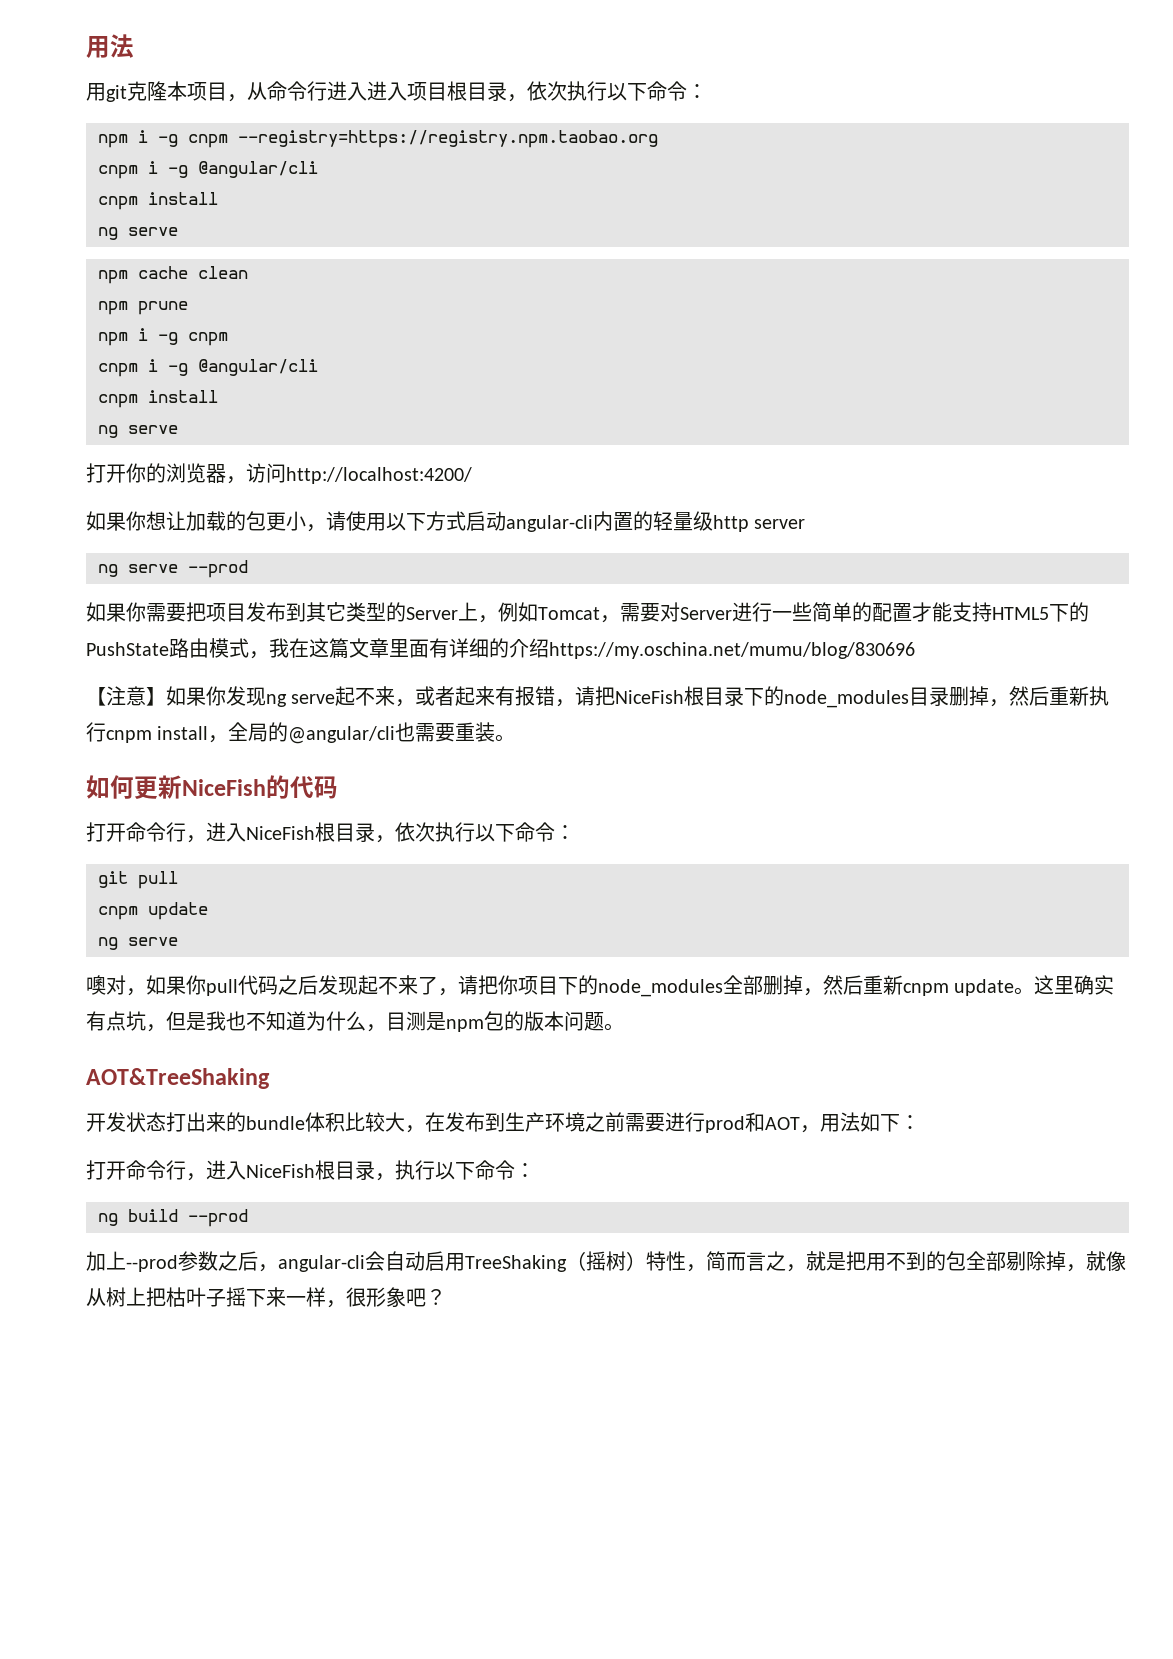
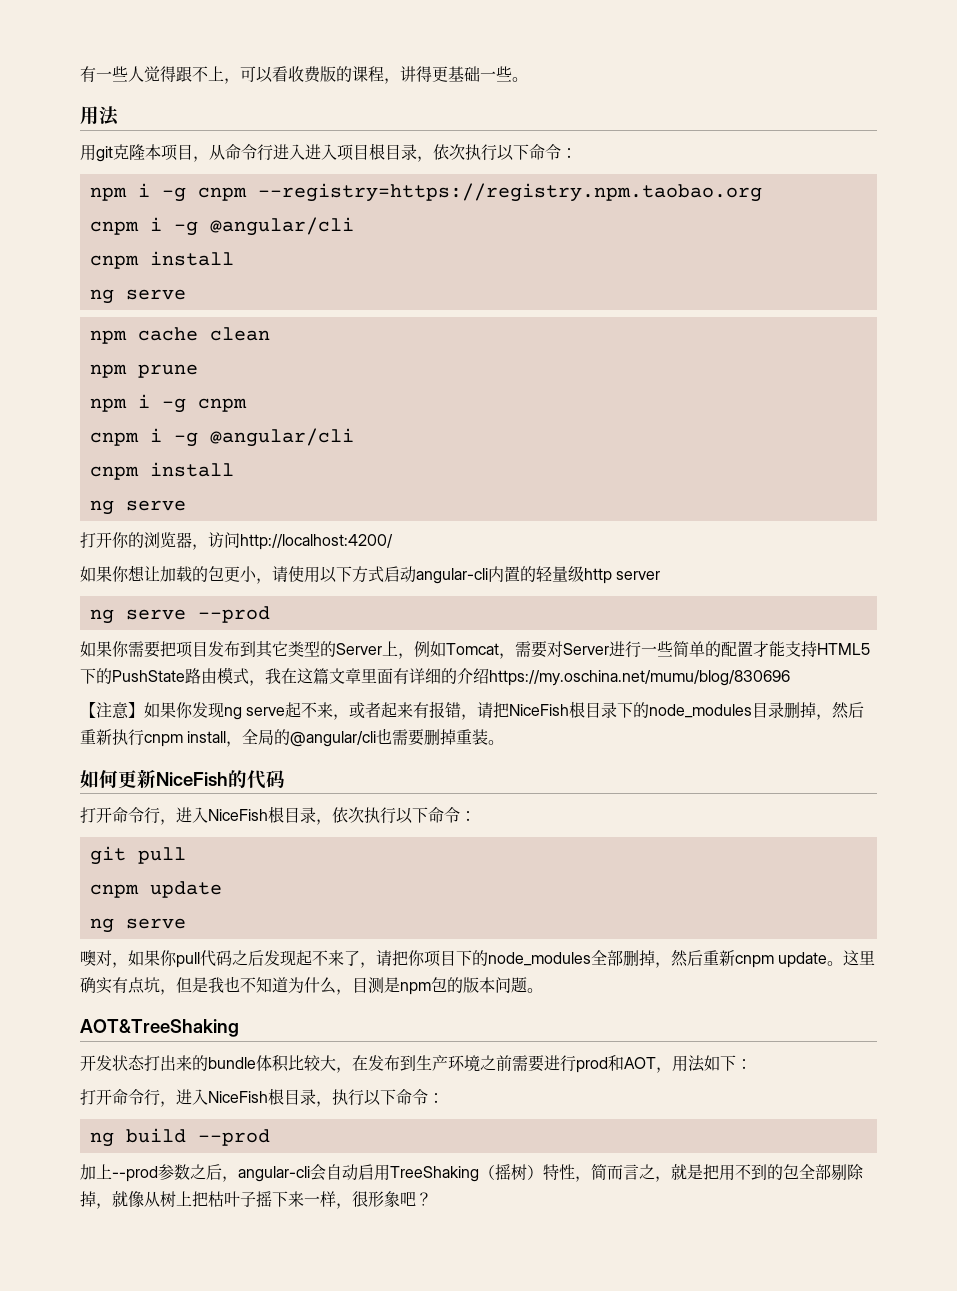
(86, 47) none -> [80,66,528,84] 有一些人觉得跟不上，可以看收费版的课程，讲得更基础一些。 //
(456, 732) none -> [424,729,457,745] 删掉

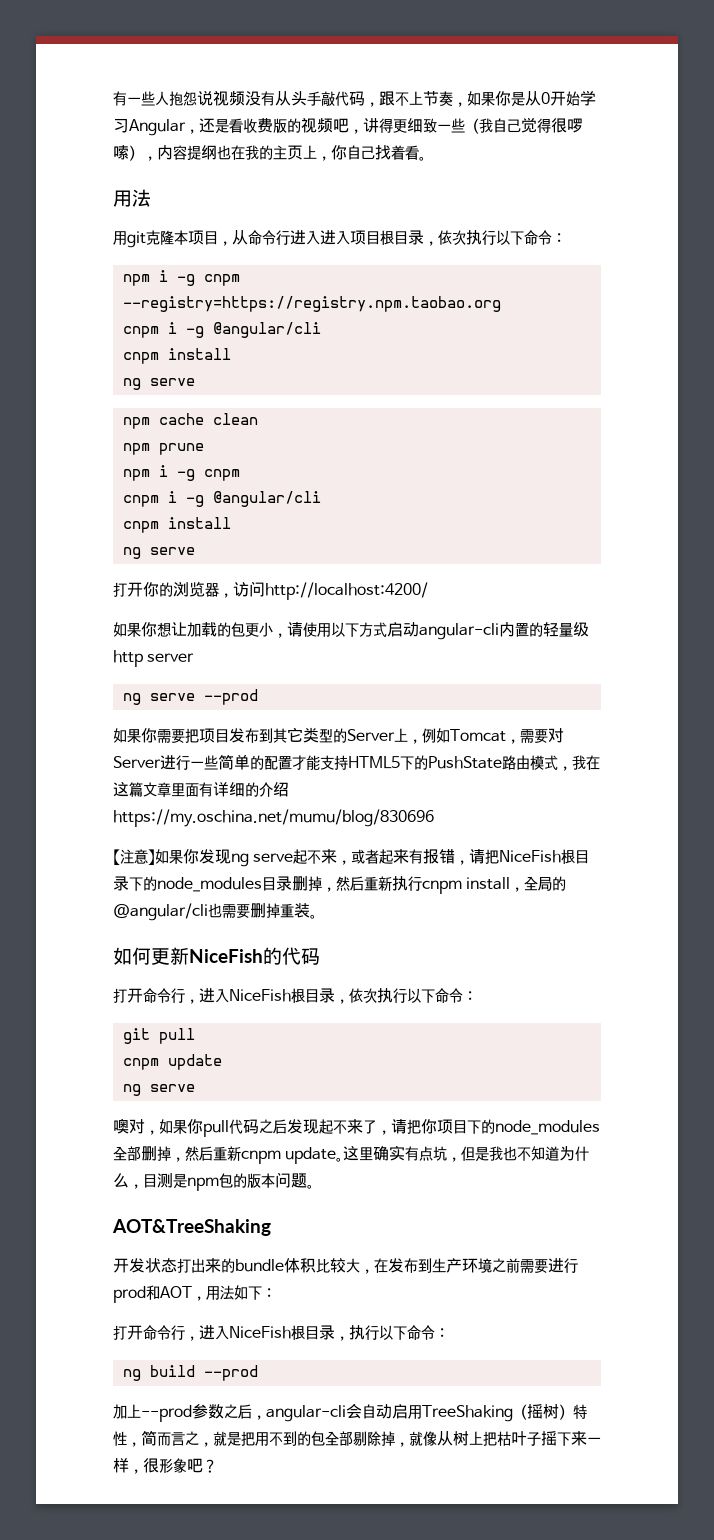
[144,66,273,84] 觉得跟不上，可以 -> [169,90,596,107] [113,118,229,136] 抱怨说视频没有从头手敲代码，跟不上节奏，如果你是从0开始学习Angular，还是
[352,66,384,82] 课程 -> [301,117,349,133] 视频吧
[448,66,512,82] 基础一些 -> [407,117,583,134] [113,145,419,161] 细致一些（我自己觉得很啰嗦），内容提纲也在我的主页上，你自己找着看

